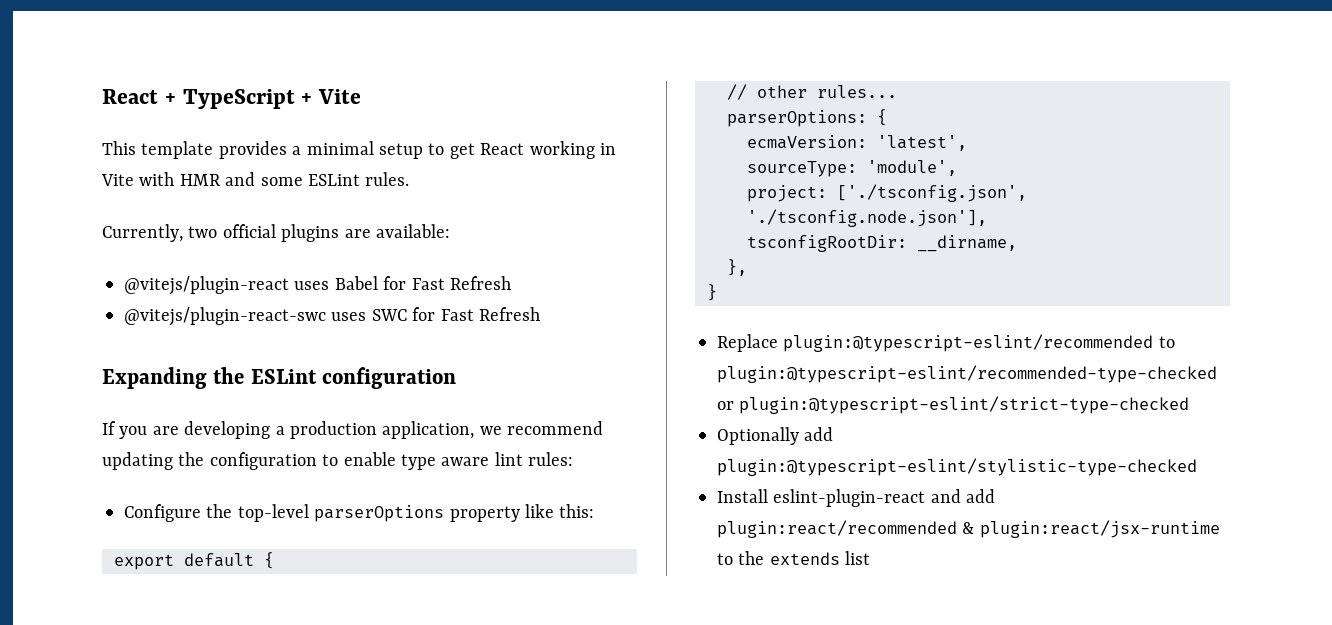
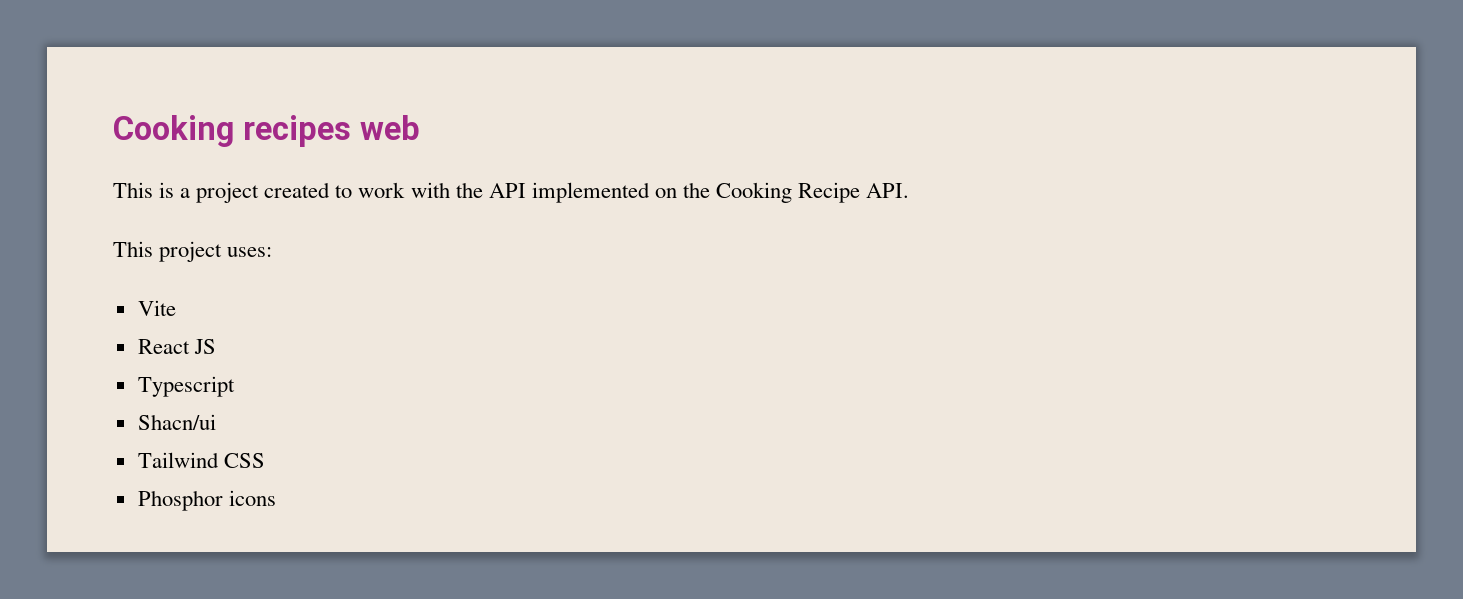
[102,89,361,109] [102,141,616,159] [101,172,410,186] [102,224,450,242] [124,276,511,295] [124,307,540,326] [102,367,457,389] [102,421,604,439] [102,452,574,470] [124,504,595,522] [114,552,274,570] [727,84,897,100] [727,109,887,127] [747,135,967,151] [747,160,957,177] [747,184,1027,202] [747,209,987,227] [747,235,1017,252] [727,259,747,276] [707,284,717,301] [717,334,1175,352] [717,365,1217,383] [717,396,1190,414] [717,427,834,445] [717,458,1197,476] [717,489,996,507] [717,520,1220,538] [717,551,871,565] React + TypeScript + Vite // This template provides a minimal setup to get React working in Vite with HMR and some ESLint rules. // Currently, two official plugins are available: // @vitejs/plugin-react uses Babel for Fast Refresh // @vitejs/plugin-react-swc uses SWC for Fast Refresh // Expanding the ESLint configuration // If you are developing a production application, we recommend updating the configuration to enable type aware lint rules: // Configure the top-level parserOptions property like this: // export default { // // other rules... // parserOptions: { // ecmaVersion: 'latest', // sourceType: 'module', // project: ['./tsconfig.json', './tsconfig.node.json'], // tsconfigRootDir: __dirname, // }, // } // Replace plugin:@typescript-eslint/recommended to plugin:@typescript-eslint/recommended-type-checked or plugin:@typescript-eslint/strict-type-checked // Optionally add plugin:@typescript-eslint/stylistic-type-checked // Install eslint-plugin-react and add plugin:react/recommended & plugin:react/jsx-runtime to the extends list -> [113,115,420,147] [113,182,910,203] [113,241,273,262] [137,300,176,316] [137,339,216,354] [137,376,235,397] [137,414,216,430] [137,452,265,468] [137,490,276,511] Cooking recipes web // This is a project created to work with the API implemented on the Cooking Recipe API. // This project uses: // Vite // React JS // Typescript // Shacn/ui // Tailwind CSS // Phosphor icons

